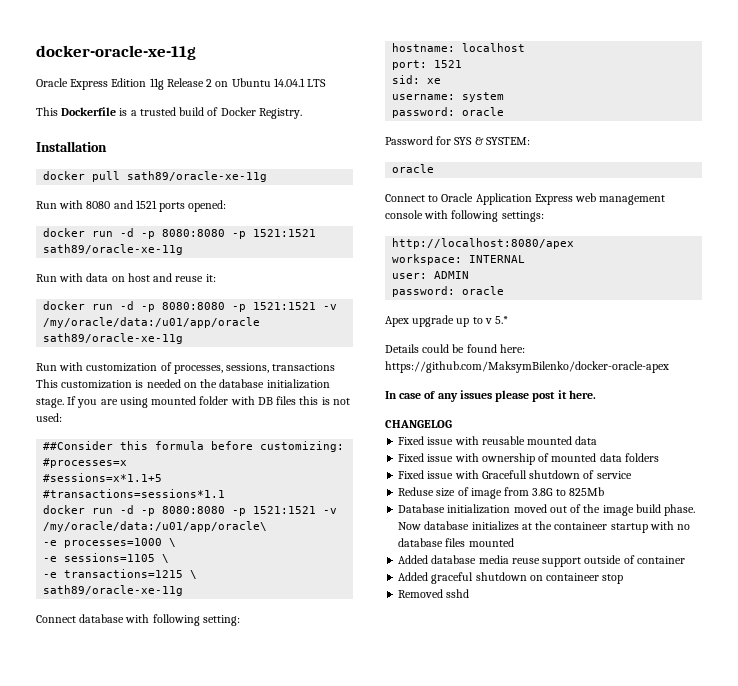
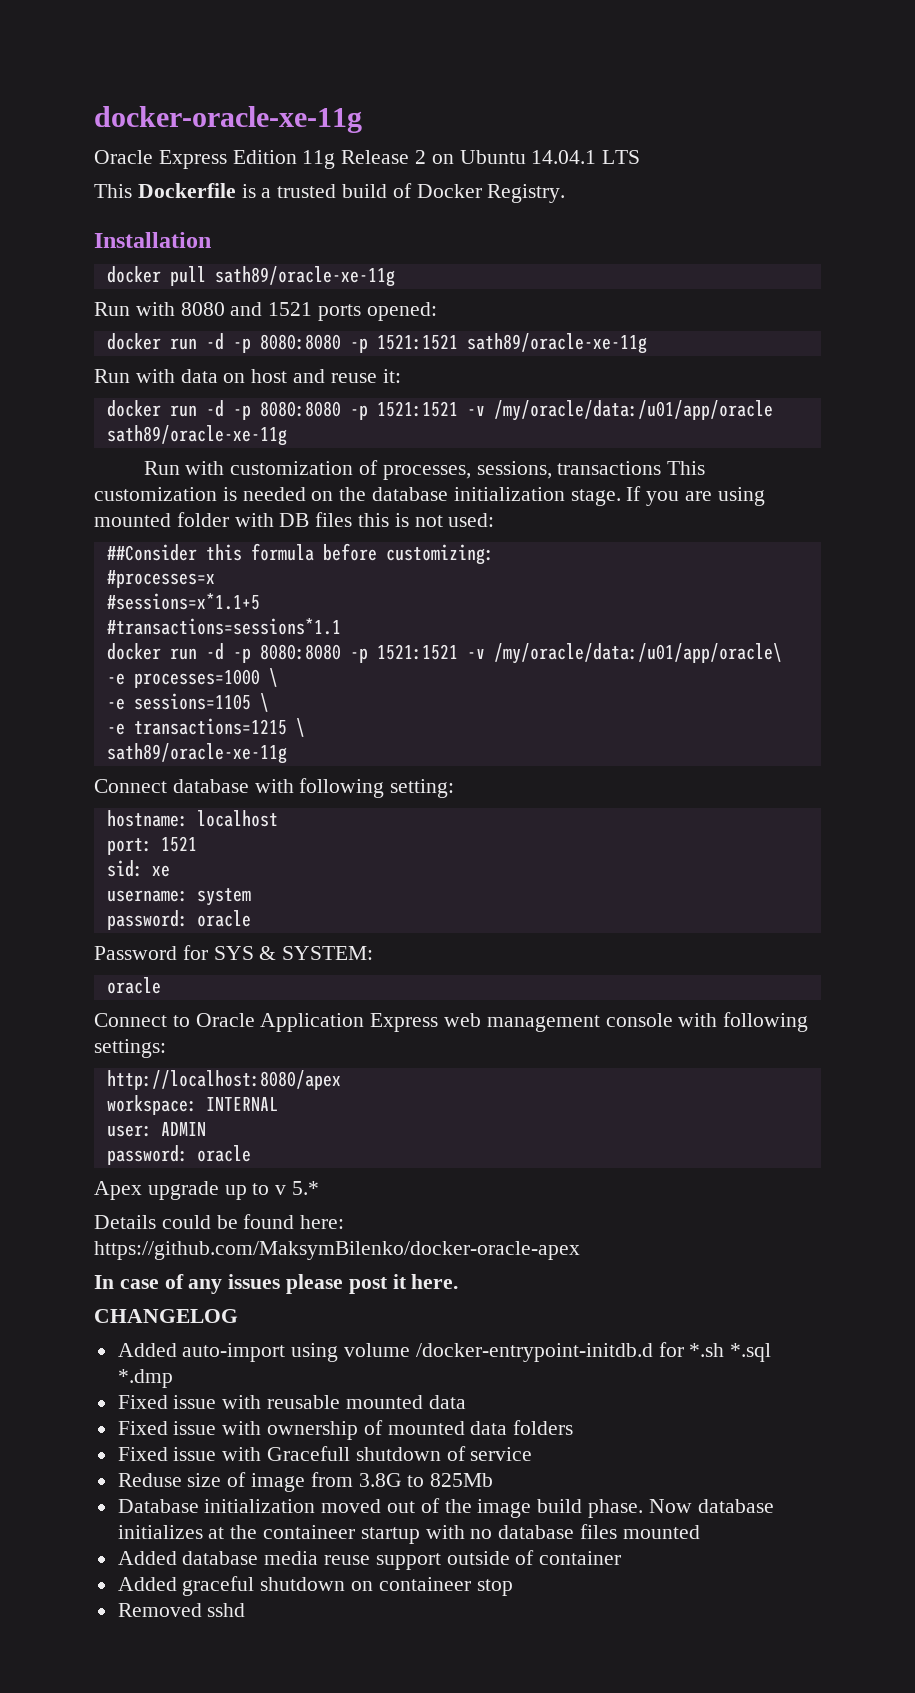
(452, 424) none -> [117,1342,772,1362] [117,1369,173,1388] // Added auto-import using volume /docker-entrypoint-initdb.d for *.sh *.sql *.dmp

